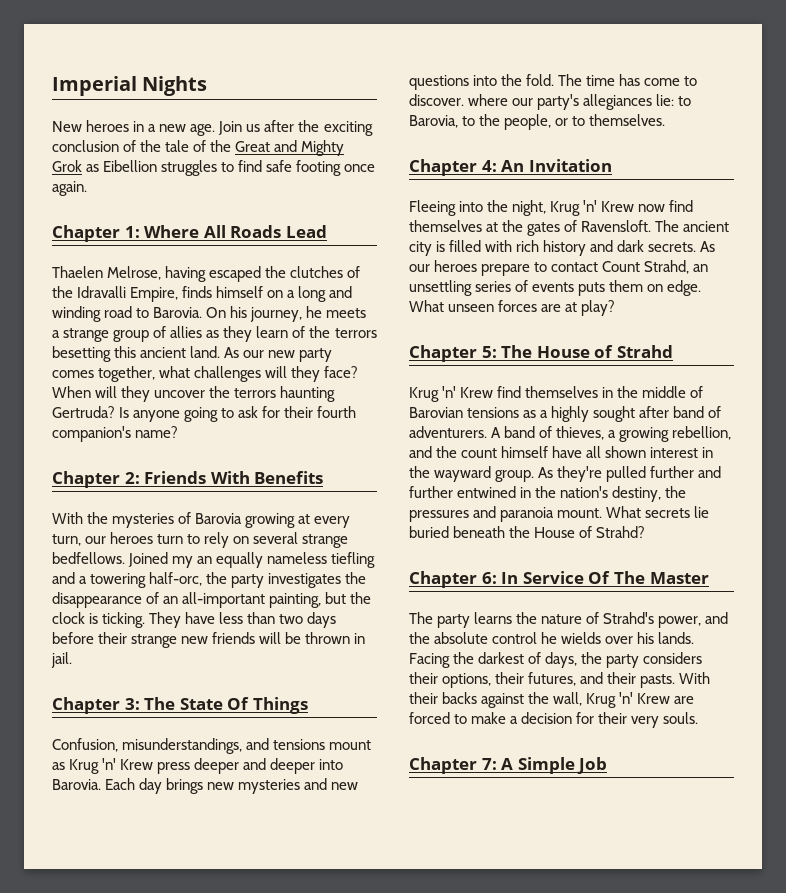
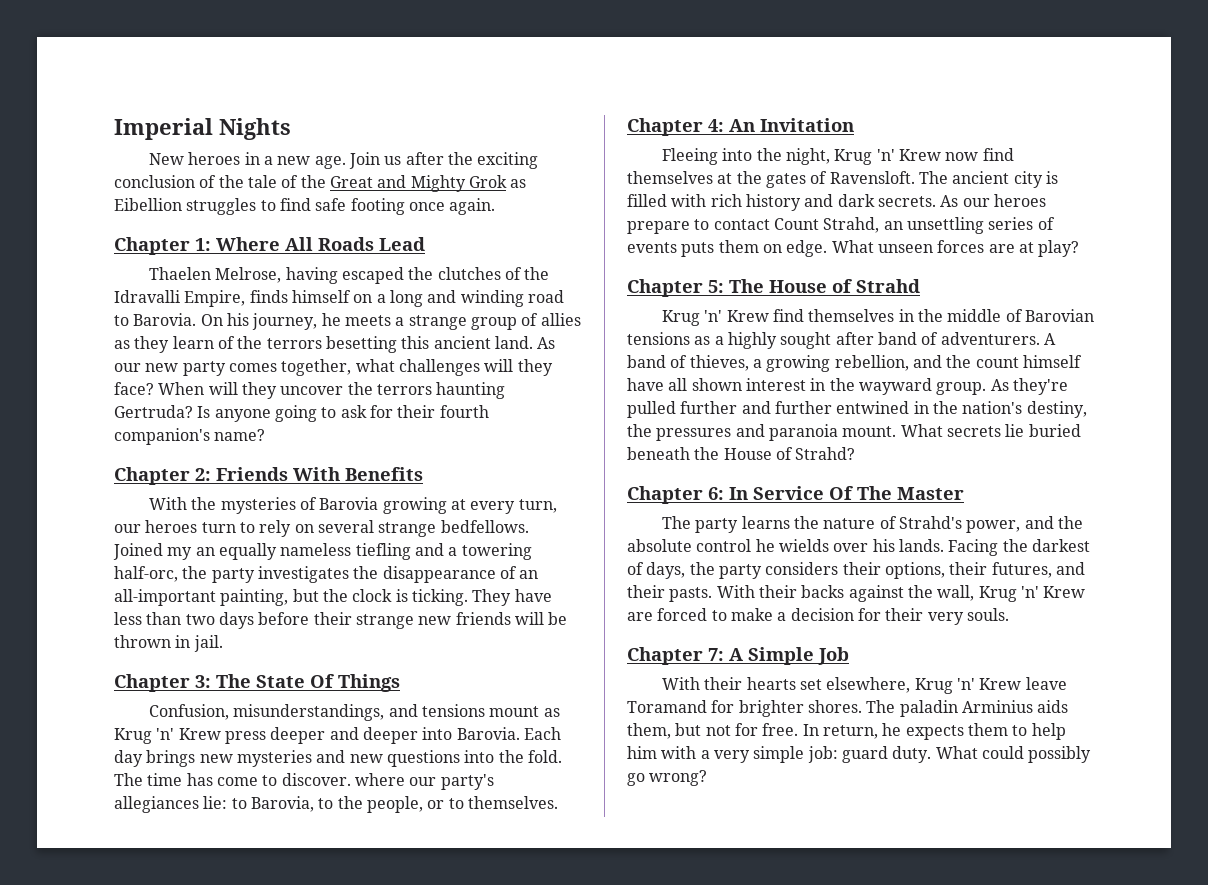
(608, 765) none -> [662,677,1067,694] [627,700,1069,717] [627,723,1066,740] [627,746,1092,763] [627,770,708,786] // With their hearts set elsewhere, Krug 'n' Krew leave Toramand for brighter shores. The paladin Arminius aids them, but not for free. In return, he expects them to help him with a very simple job: guard duty. What could possibly go wrong?

